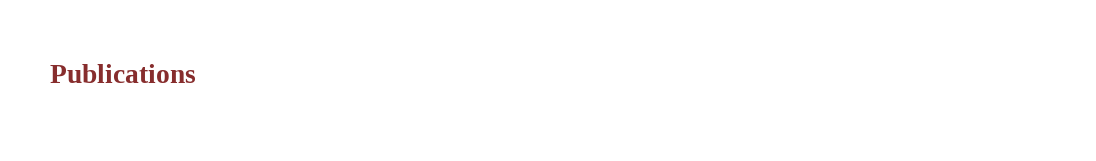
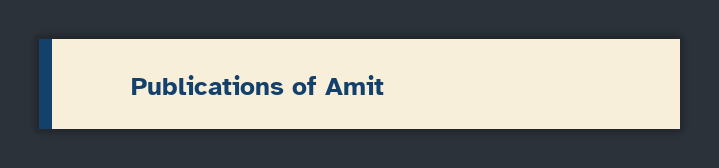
(196, 73) none -> [292,75,384,95] of Amit

